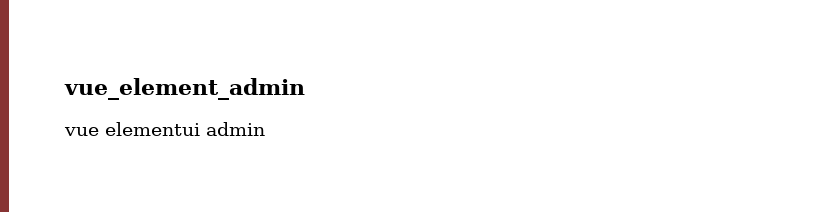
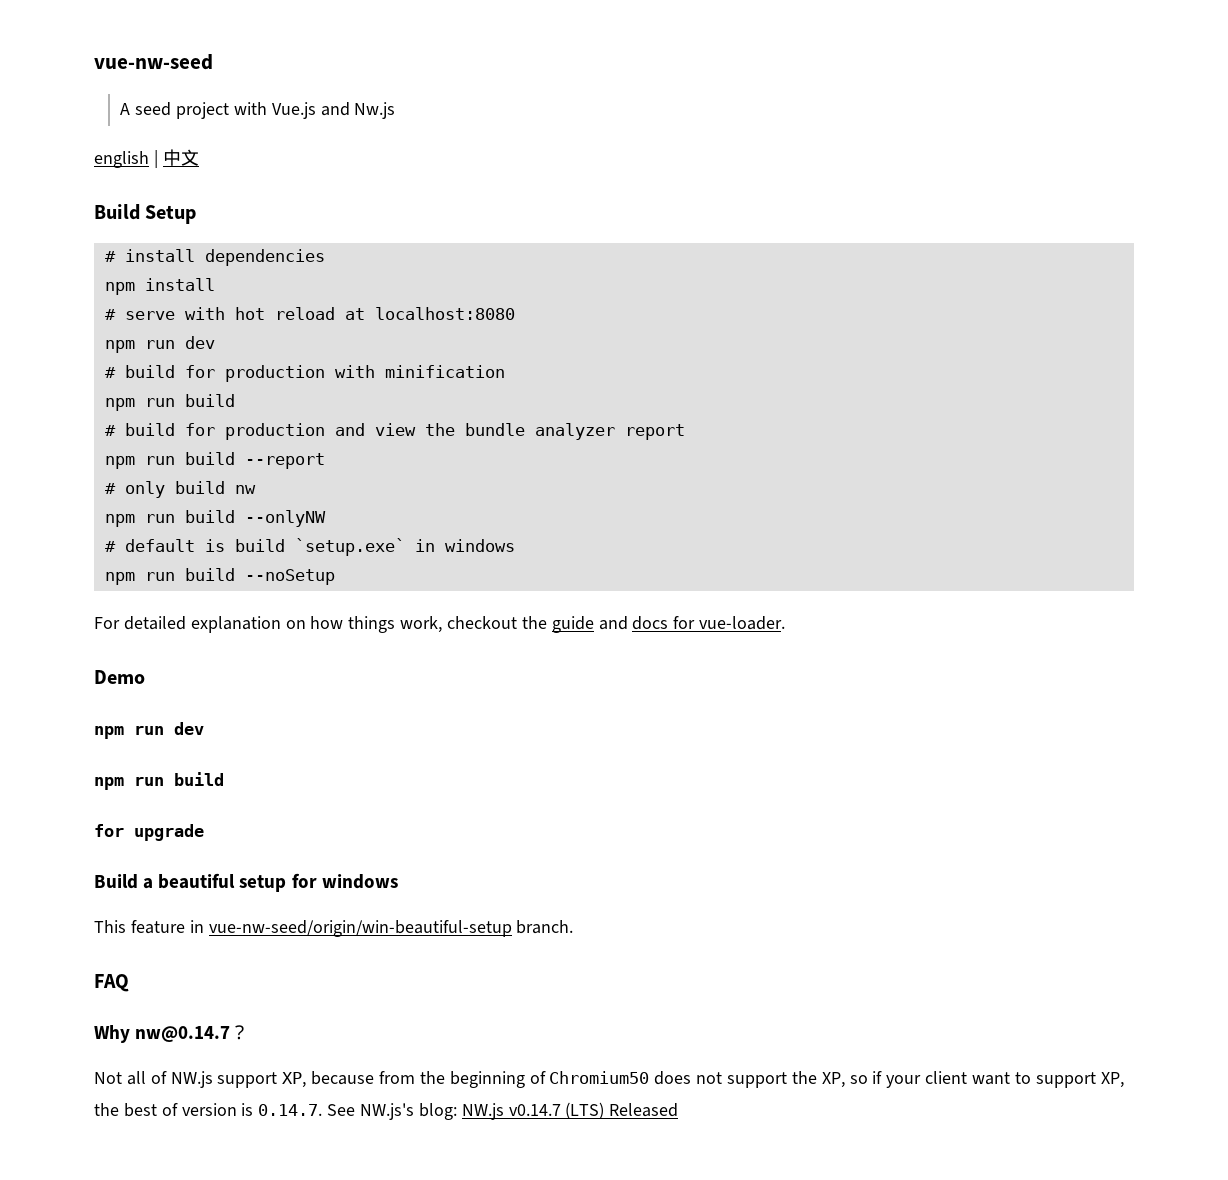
[64,78,305,100] [64,122,265,136] vue_element_admin // vue elementui admin -> [94,54,213,70] [120,102,396,119] [94,149,199,169] [94,204,197,224] [104,249,325,266] [104,278,215,295] [104,307,515,320] [104,336,215,353] [104,365,505,382] [104,394,235,411] [104,423,685,440] [104,452,325,469] [104,481,256,498] [104,510,326,527] [104,538,515,556] [104,568,335,585] [94,616,786,633] [94,670,145,684] [94,722,204,739] [94,772,224,790] [94,824,204,841] [94,873,398,892] [94,920,574,937] [94,974,129,992] [94,1025,250,1043] [94,1071,1124,1088] [94,1102,679,1120] vue-nw-seed // A seed project with Vue.js and Nw.js // english | 中文 // Build Setup // # install dependencies // npm install // # serve with hot reload at localhost:8080 // npm run dev // # build for production with minification // npm run build // # build for production and view the bundle analyzer report // npm run build --report // # only build nw // npm run build --onlyNW // # default is build `setup.exe` in windows // npm run build --noSetup // For detailed explanation on how things work, checkout the guide and docs for vue-loader. // Demo // npm run dev // npm run build // for upgrade // Build a beautiful setup for windows // This feature in vue-nw-seed/origin/win-beautiful-setup branch. // FAQ // Why nw@0.14.7？ // Not all of NW.js support XP, because from the beginning of Chromium50 does not support the XP, so if your client want to support XP, the best of version is 0.14.7. See NW.js's blog: NW.js v0.14.7 (LTS) Released

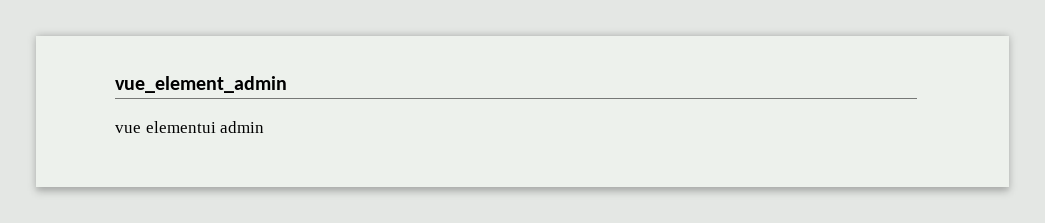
[94,54,213,70] [120,102,396,119] [94,149,199,169] [94,204,197,224] [104,249,325,266] [104,278,215,295] [104,307,515,320] [104,336,215,353] [104,365,505,382] [104,394,235,411] [104,423,685,440] [104,452,325,469] [104,481,256,498] [104,510,326,527] [104,538,515,556] [104,568,335,585] [94,616,786,633] [94,670,145,684] [94,722,204,739] [94,772,224,790] [94,824,204,841] [94,873,398,892] [94,920,574,937] [94,974,129,992] [94,1025,250,1043] [94,1071,1124,1088] [94,1102,679,1120] vue-nw-seed // A seed project with Vue.js and Nw.js // english | 中文 // Build Setup // # install dependencies // npm install // # serve with hot reload at localhost:8080 // npm run dev // # build for production with minification // npm run build // # build for production and view the bundle analyzer report // npm run build --report // # only build nw // npm run build --onlyNW // # default is build `setup.exe` in windows // npm run build --noSetup // For detailed explanation on how things work, checkout the guide and docs for vue-loader. // Demo // npm run dev // npm run build // for upgrade // Build a beautiful setup for windows // This feature in vue-nw-seed/origin/win-beautiful-setup branch. // FAQ // Why nw@0.14.7？ // Not all of NW.js support XP, because from the beginning of Chromium50 does not support the XP, so if your client want to support XP, the best of version is 0.14.7. See NW.js's blog: NW.js v0.14.7 (LTS) Released -> [115,76,287,93] [115,121,265,133] vue_element_admin // vue elementui admin

